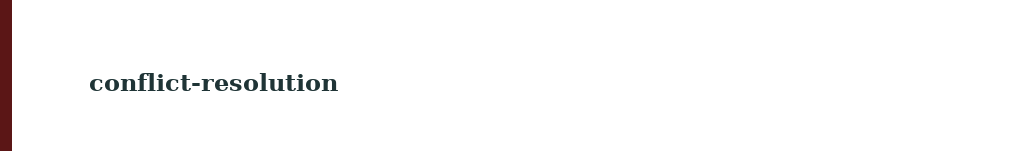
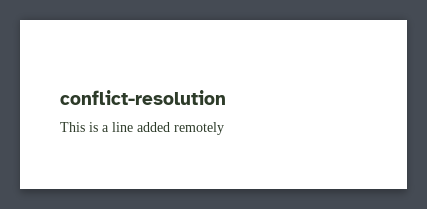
(338, 82) none -> [60,122,224,135] // This is a line added remotely

